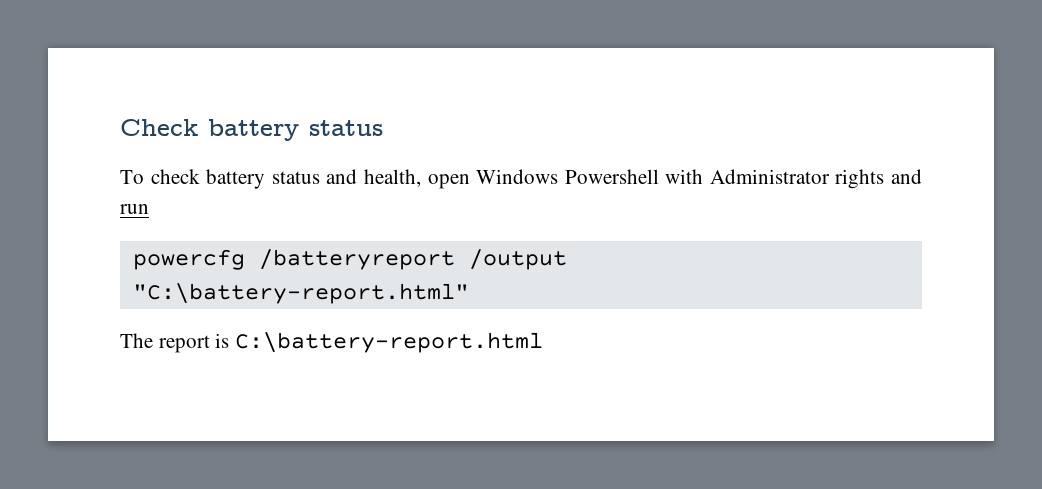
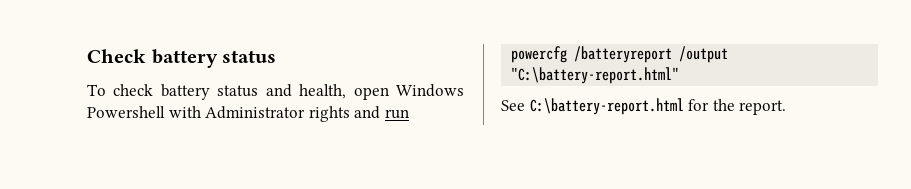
[120,332,544,353] The report is C:\battery-report.html -> [501,98,787,115] See C:\battery-report.html for the report.

